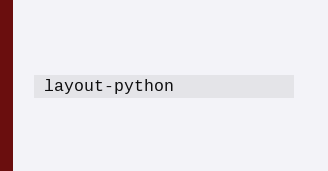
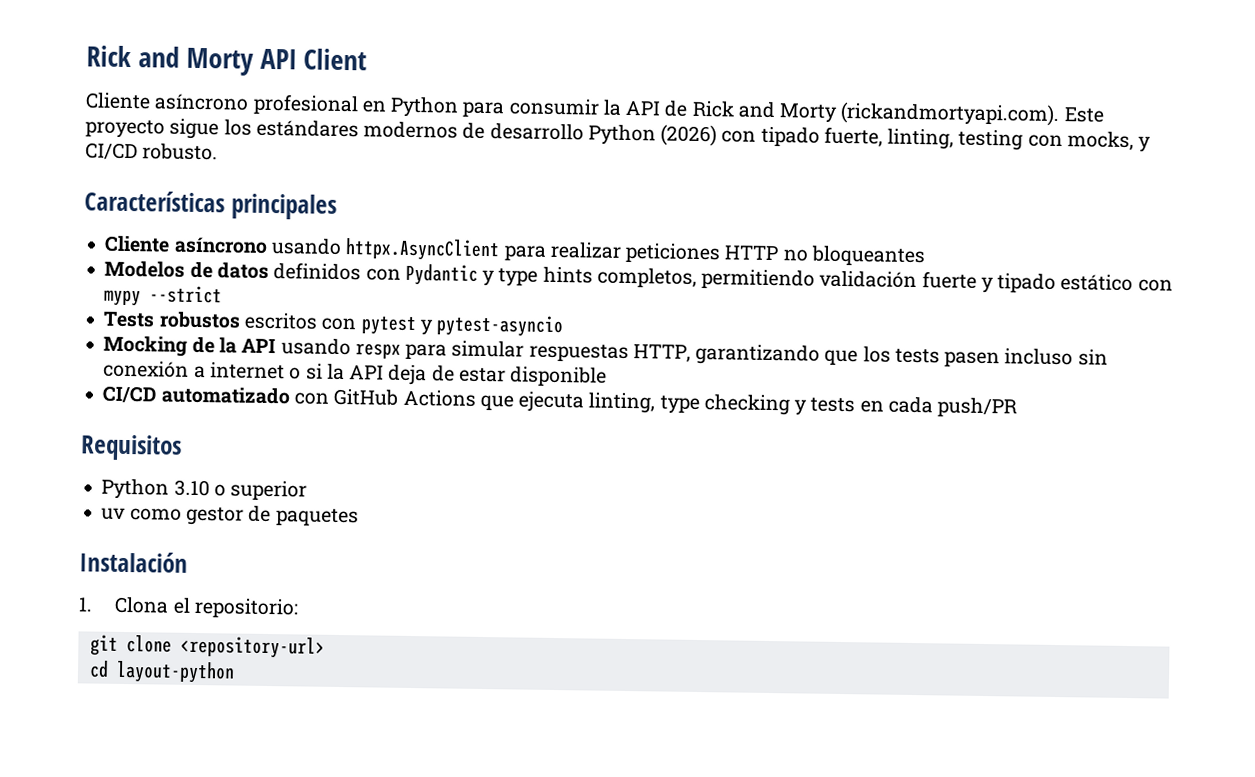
(44, 86) none -> [86,45,368,76] [85,92,1104,127] [85,118,1152,153] [85,142,219,161] [84,190,337,220] [104,235,926,267] [104,260,1173,294] [104,285,223,307] [103,311,565,338] [103,335,1108,368] [103,360,608,387] [102,385,1018,418] [80,434,182,461] [101,478,308,501] [101,505,359,527] [79,551,188,573] [78,596,299,619] [89,634,325,659] [88,660,109,678] Rick and Morty API Client // Cliente asíncrono profesional en Python para consumir la API de Rick and Morty (rickandmortyapi.com). Este proyecto sigue los estándares modernos de desarrollo Python (2026) con tipado fuerte, linting, testing con mocks, y CI/CD robusto. // Características principales // Cliente asíncrono usando httpx.AsyncClient para realizar peticiones HTTP no bloqueantes // Modelos de datos definidos con Pydantic y type hints completos, permitiendo validación fuerte y tipado estático con mypy --strict // Tests robustos escritos con pytest y pytest-asyncio // Mocking de la API usando respx para simular respuestas HTTP, garantizando que los tests pasen incluso sin conexión a internet o si la API deja de estar disponible // CI/CD automatizado con GitHub Actions que ejecuta linting, type checking y tests en cada push/PR // Requisitos // Python 3.10 o superior // uv como gestor de paquetes // Instalación // 1. Clona el repositorio: // git clone <repository-url> // cd

